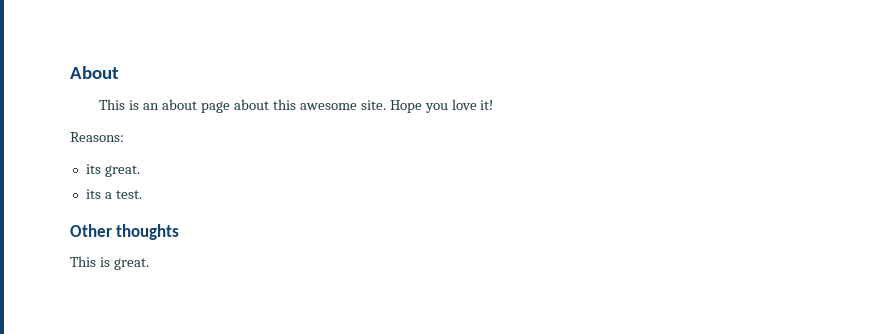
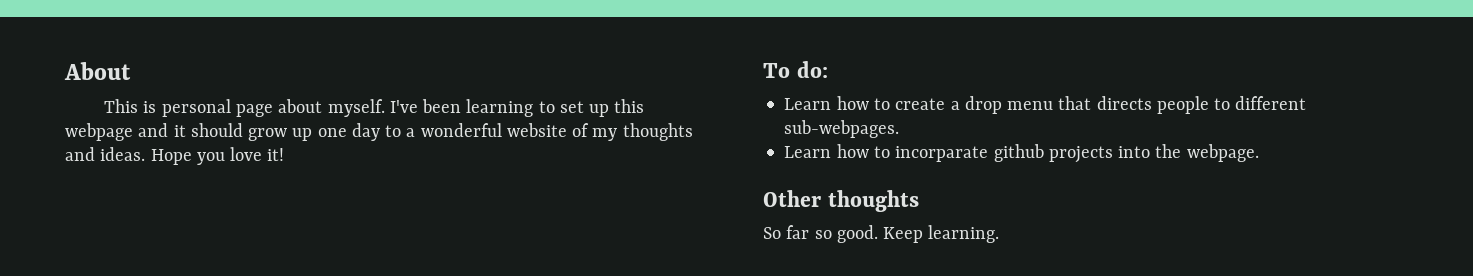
[143,99,494,113] [70,132,124,142] [85,164,140,177] [85,189,142,199] [70,224,180,240] [70,256,149,270] an about page about this awesome site. Hope you love it! // Reasons: // its great. // its a test. // Other thoughts // This is great. -> [161,99,645,117] [65,123,693,141] [65,147,285,165] [763,61,828,78] [784,96,1307,114] [784,120,900,138] [784,144,1259,163] [763,190,919,212] [763,225,1000,243] personal page about myself. I've been learning to set up this webpage and it should grow up one day to a wonderful website of my thoughts and ideas. Hope you love it! // To do: // Learn how to create a drop menu that directs people to different sub-webpages. // Learn how to incorparate github projects into the webpage. // Other thoughts // So far so good. Keep learning.

